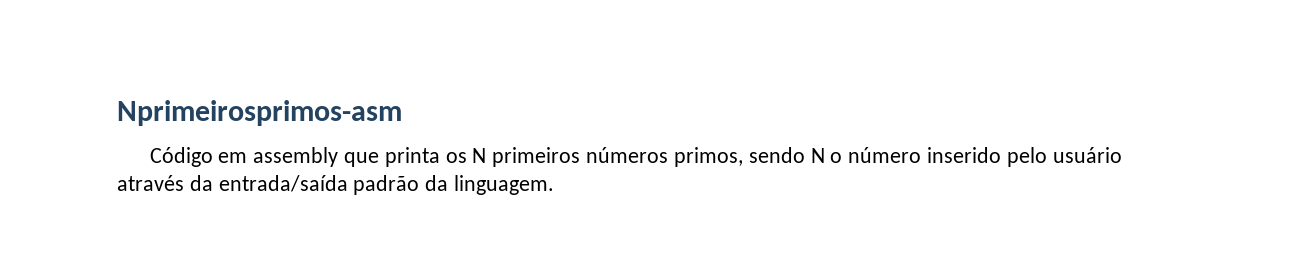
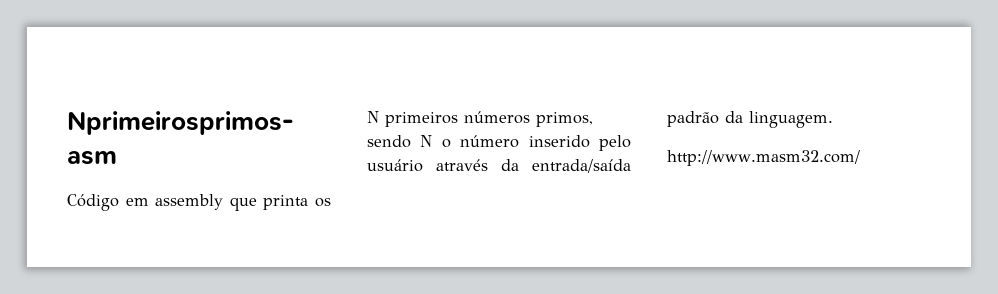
(555, 185) none -> [667,150,860,166] // http://www.masm32.com/

